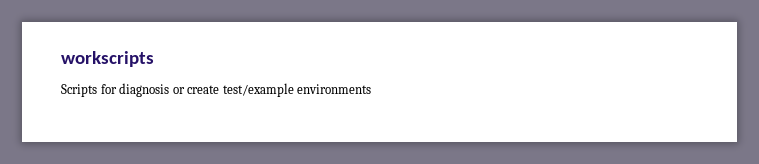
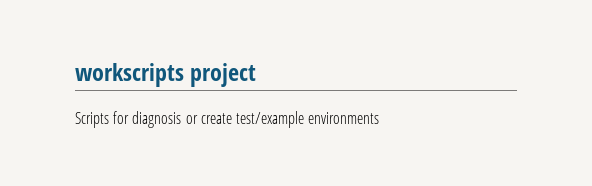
(154, 59) none -> [190,63,257,87] project

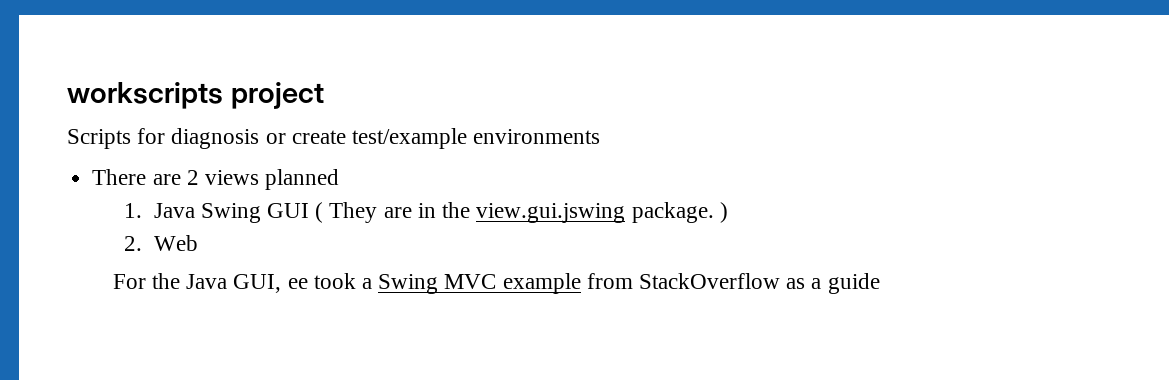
(380, 118) none -> [92,169,340,190] [124,202,728,223] [124,235,198,251] [112,273,880,294] // There are 2 views planned // 1. Java Swing GUI ( They are in the view.gui.jswing package. ) // 2. Web // For the Java GUI, ee took a Swing MVC example from StackOverflow as a guide

